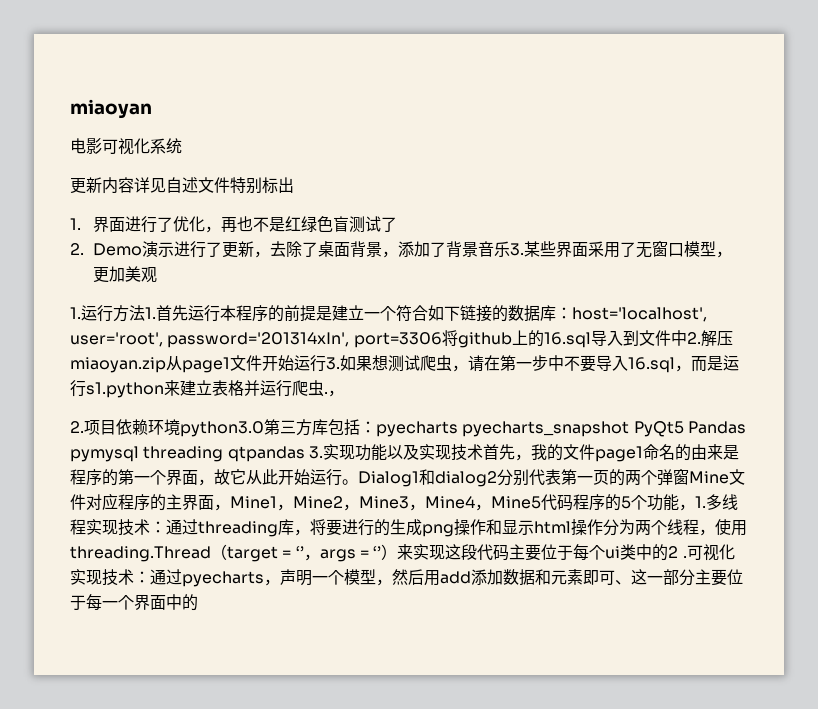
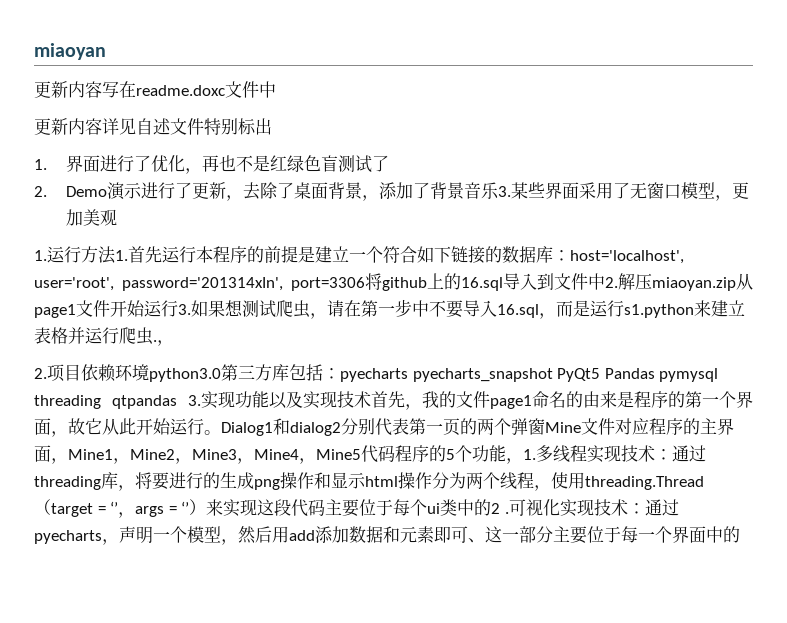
[70,138,182,155] 电影可视化系统 -> [34,81,276,98] 更新内容写在readme.doxc文件中

